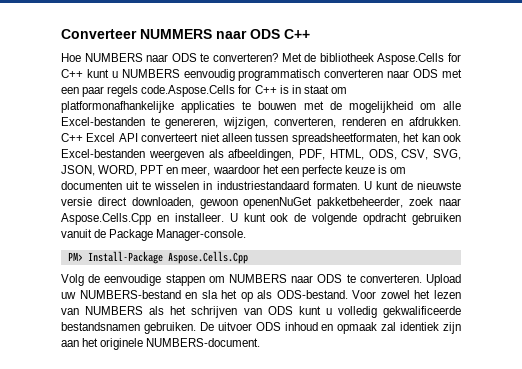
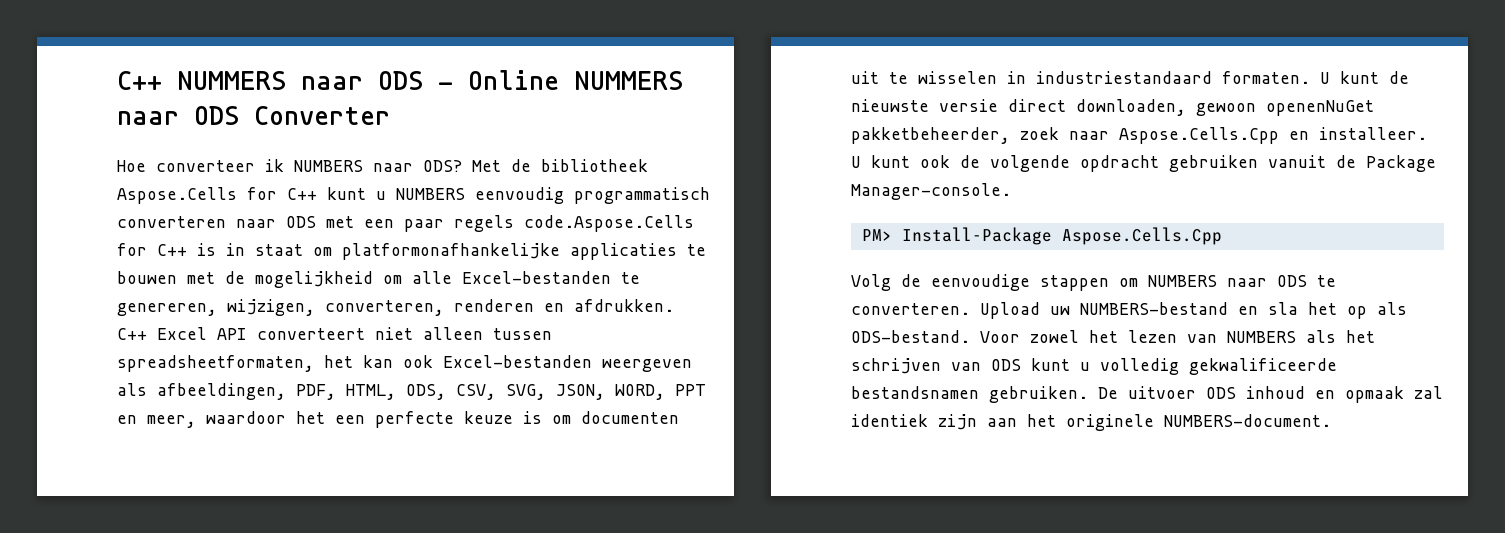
[61,29,310,39] [61,53,278,62] Converteer NUMMERS naar ODS C++ // Hoe NUMBERS naar ODS te converteren? -> [117,70,683,90] [117,106,390,125] [117,159,462,172] C++ NUMMERS naar ODS - Online NUMMERS naar ODS Converter // Hoe converteer ik NUMBERS naar ODS?

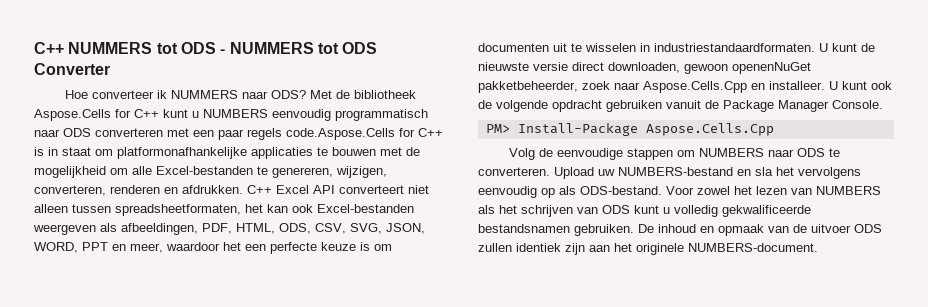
[301,76,363,90] naar -> [156,43,178,54] tot
[468,70,683,90] [117,111,179,125] Online NUMMERS naar -> [229,42,339,54] NUMMERS tot
[294,160,363,172] NUMBERS -> [170,90,238,99] NUMMERS
[117,216,316,228] converteren naar ODS -> [34,128,163,137] naar ODS converteren
[1036,71,1310,84] industriestandaard formaten. -> [654,43,815,52] industriestandaardformaten.
[851,183,1011,200] Manager-console. -> [778,100,883,112] Manager Console.
(1337, 308) none -> [798,167,861,179] [478,186,537,198] vervolgens eenvoudig
[1128,386,1236,399] uitvoer ODS -> (654, 228) none
[1414,386,1443,399] zal -> [768,224,882,233] [478,243,512,252] van de uitvoer ODS zullen

